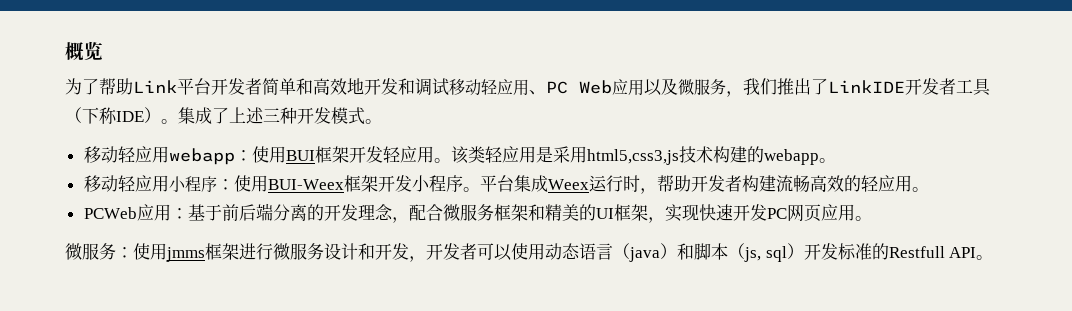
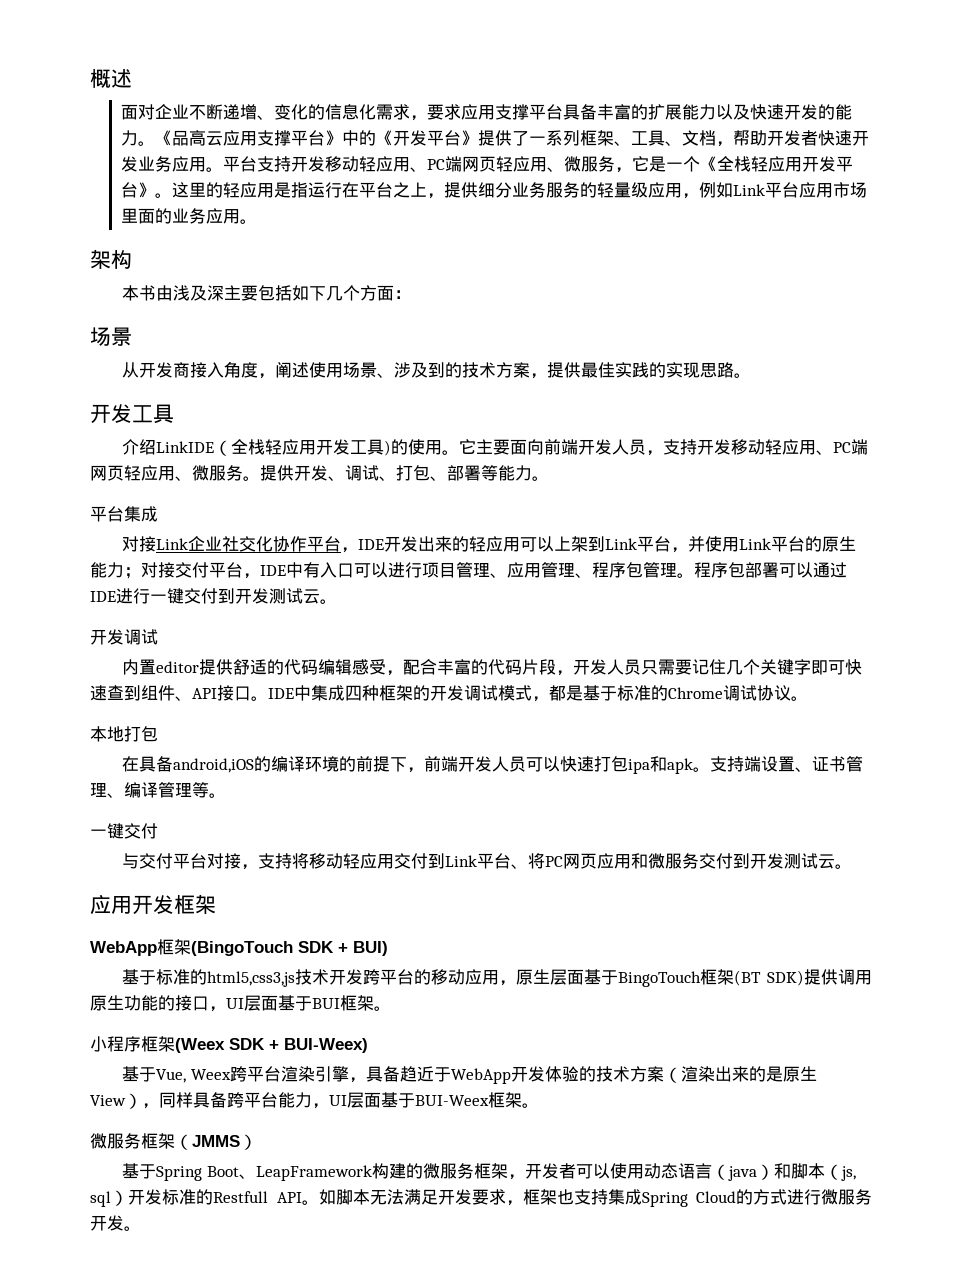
[84,41,103,60] [65,78,991,97] [65,107,382,125] [83,146,836,165] [83,175,929,194] [83,203,872,223] [65,243,409,262] 览 // 为了帮助Link平台开发者简单和高效地开发和调试移动轻应用、PC Web应用以及微服务，我们推出了LinkIDE开发者工具（下称IDE）。集成了上述三种开发模式。 // 移动轻应用webapp：使用BUI框架开发轻应用。该类轻应用是采用html5,css3,js技术构建的webapp。 // 移动轻应用小程序：使用BUI-Weex框架开发小程序。平台集成Weex运行时，帮助开发者构建流畅高效的轻应用。 // PCWeb应用：基于前后端分离的开发理念，配合微服务框架和精美的UI框架，实现快速开发PC网页应用。 // 微服务：使用jmms框架进行微服务设计和开发 -> [111,69,132,88] [121,104,853,121] [121,130,870,147] [121,156,854,173] [121,182,868,199] [121,208,258,224] [90,249,132,269] [122,285,412,301] [90,327,132,346] [122,361,752,379] [90,404,174,424] [122,439,869,456] [90,465,549,481] [90,506,158,522] [122,536,857,553] [90,562,847,579] [90,588,337,604] [90,629,158,645] [122,659,863,676] [90,685,808,702] [90,726,158,742] [122,756,864,774] [90,782,226,798] [90,823,158,839] [122,853,853,870] [90,894,216,915] [90,939,388,956] [122,969,872,987] [90,995,391,1012] [90,1036,368,1053] [122,1066,818,1084] [90,1092,539,1109] [90,1133,257,1150] [122,1163,509,1181] 述 // 面对企业不断递增、变化的信息化需求，要求应用支撑平台具备丰富的扩展能力以及快速开发的能力。《品高云应用支撑平台》中的《开发平台》提供了一系列框架、工具、文档，帮助开发者快速开发业务应用。平台支持开发移动轻应用、PC端网页轻应用、微服务，它是一个《全栈轻应用开发平台》。这里的轻应用是指运行在平台之上，提供细分业务服务的轻量级应用，例如Link平台应用市场里面的业务应用。 // 架构 // 本书由浅及深主要包括如下几个方面： // 场景 // 从开发商接入角度，阐述使用场景、涉及到的技术方案，提供最佳实践的实现思路。 // 开发工具 // 介绍LinkIDE（全栈轻应用开发工具)的使用。它主要面向前端开发人员，支持开发移动轻应用、PC端网页轻应用、微服务。提供开发、调试、打包、部署等能力。 // 平台集成 // 对接Link企业社交化协作平台，IDE开发出来的轻应用可以上架到Link平台，并使用Link平台的原生能力；对接交付平台，IDE中有入口可以进行项目管理、应用管理、程序包管理。程序包部署可以通过IDE进行一键交付到开发测试云。 // 开发调试 // 内置editor提供舒适的代码编辑感受，配合丰富的代码片段，开发人员只需要记住几个关键字即可快速查到组件、API接口。IDE中集成四种框架的开发调试模式，都是基于标准的Chrome调试协议。 // 本地打包 // 在具备android,iOS的编译环境的前提下，前端开发人员可以快速打包ipa和apk。支持端设置、证书管理、编译管理等。 // 一键交付 // 与交付平台对接，支持将移动轻应用交付到Link平台、将PC网页应用和微服务交付到开发测试云。 // 应用开发框架 // WebApp框架(BingoTouch SDK + BUI) // 基于标准的html5,css3,js技术开发跨平台的移动应用，原生层面基于BingoTouch框架(BT SDK)提供调用原生功能的接口，UI层面基于BUI框架。 // 小程序框架(Weex SDK + BUI-Weex) // 基于Vue, Weex跨平台渲染引擎，具备趋近于WebApp开发体验的技术方案（渲染出来的是原生View），同样具备跨平台能力，UI层面基于BUI-Weex框架。 // 微服务框架（JMMS） // 基于Spring Boot、LeapFramework构建的微服务框架
(994, 257) none -> [318,1189,872,1207] [90,1215,141,1231] 如脚本无法满足开发要求，框架也支持集成Spring Cloud的方式进行微服务开发。

